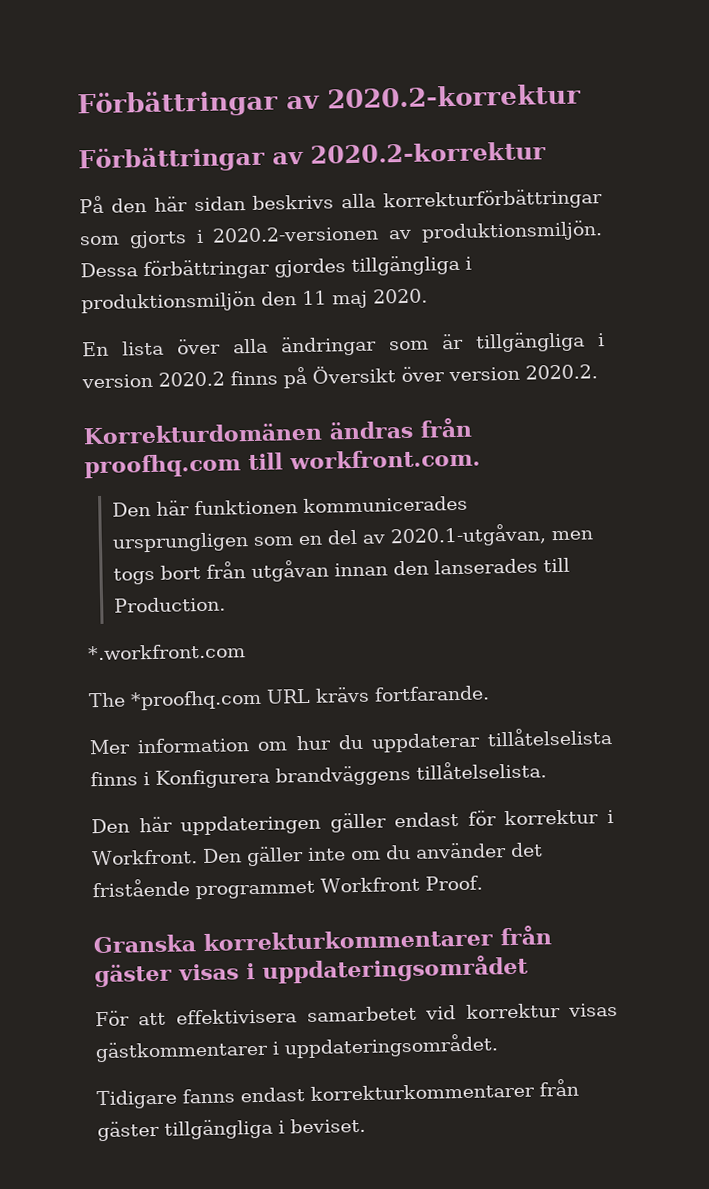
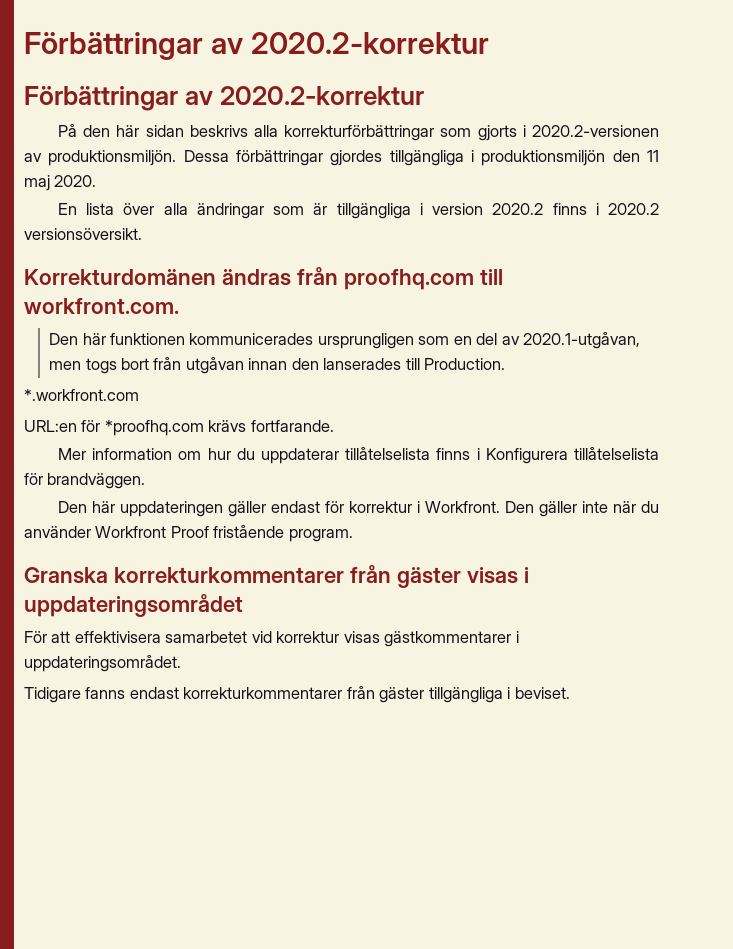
[283,364,598,389] på Översikt över version 2020.2. -> [595,203,659,215] [24,228,142,240] i 2020.2 versionsöversikt.
[88,688,311,711] The *proofhq.com URL -> [24,420,204,436] URL:en för *proofhq.com
[275,760,547,787] brandväggens tillåtelselista. -> [574,447,660,460] [24,473,146,489] tillåtelselista för brandväggen.
[350,850,381,861] om -> [612,501,636,513] när
[509,842,543,858] [92,875,483,900] det fristående programmet Workfront Proof. -> [95,525,353,542] Workfront Proof fristående program.

